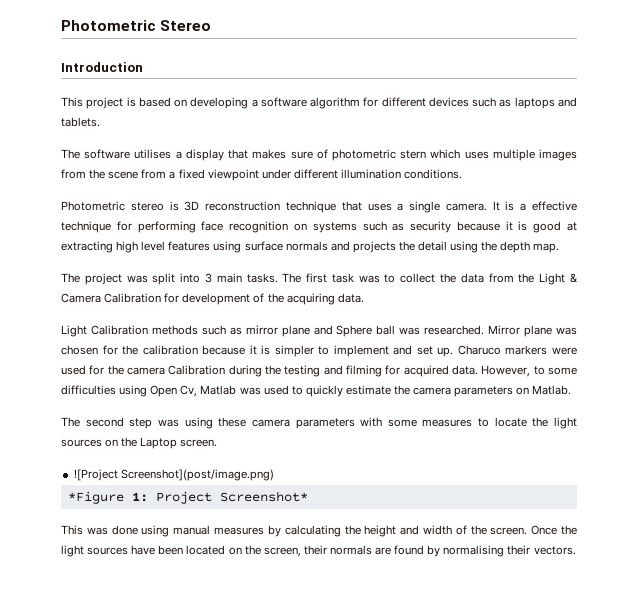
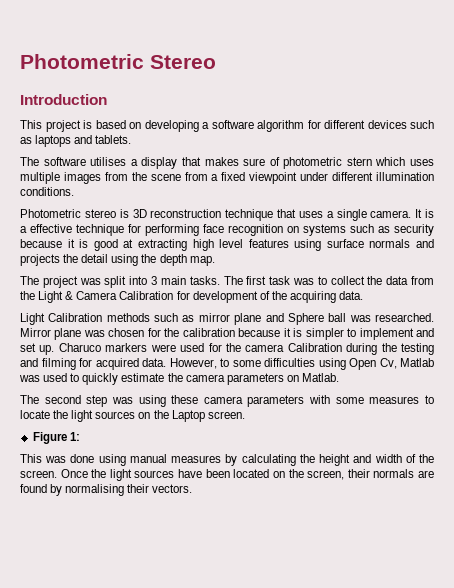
[73,469,274,481] [67,491,124,504] ![Project Screenshot](post/image.png) // *Figure -> [32,432,67,444] Figure
[155,491,308,504] Project Screenshot* -> (80, 436) none

